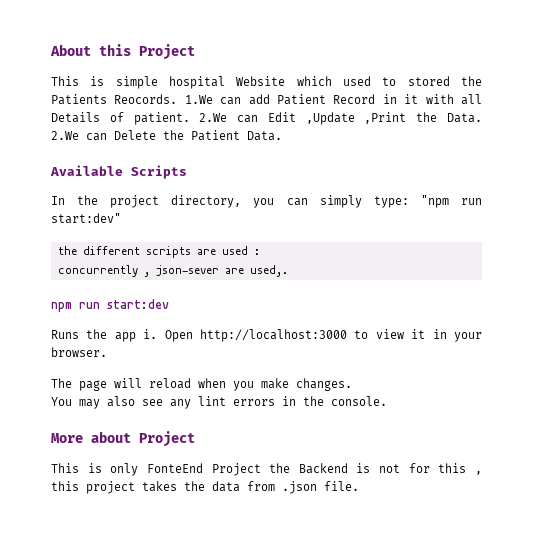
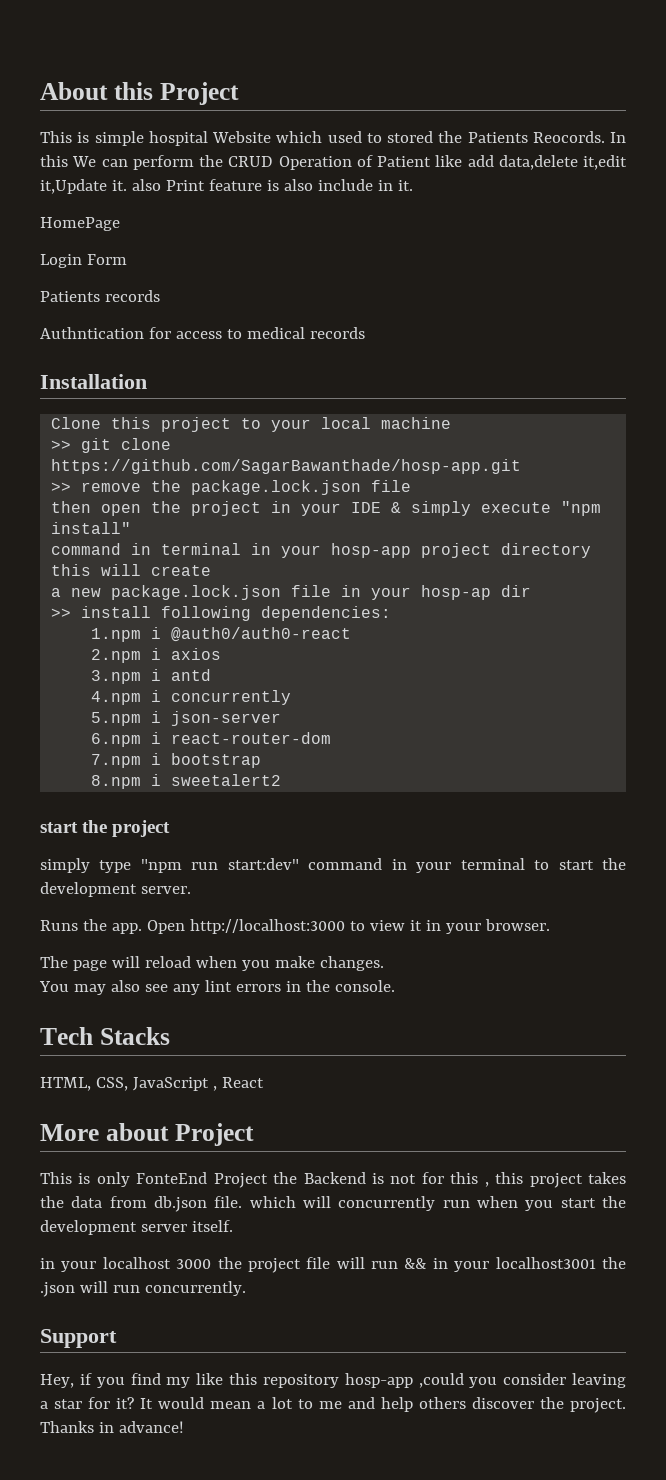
[184,94,482,105] [51,112,482,125] [51,130,282,141] [50,165,187,179] [51,195,482,208] [51,213,121,224] [57,246,260,258] [57,265,288,277] [51,299,169,312] 1.We can add Patient Record in it with all Details of patient. 2.We can Edit ,Update ,Print the Data. 2.We can Delete the Patient Data. // Available Scripts // In the project directory, you can simply type: "npm run start:dev" // the different scripts are used : // concurrently , json-sever are used,. // npm run start:dev -> [610,132,626,143] [40,155,627,170] [40,179,413,194] [40,217,120,231] [40,254,127,268] [40,290,160,302] [40,327,365,339] [40,374,147,389] [51,417,452,432] [51,438,172,453] [51,459,522,474] [51,480,412,495] [51,501,602,516] [51,522,132,534] [51,543,592,558] [51,564,212,576] [51,585,532,600] [51,606,392,621] [91,627,352,642] [91,648,222,663] [91,669,212,684] [91,690,292,705] [91,711,282,726] [91,732,332,747] [91,753,262,768] [91,774,282,789] [40,820,171,837] [40,858,626,873] [40,882,191,897] In this We can perform the CRUD Operation of Patient like add data,delete it,edit it,Update it. also Print feature is also include in it. // HomePage // Login Form // Patients records // Authntication for access to medical records // Installation // Clone this project to your local machine // >> git clone https://github.com/SagarBawanthade/hosp-app.git // >> remove the package.lock.json file // then open the project in your IDE & simply execute "npm install" // command in terminal in your hosp-app project directory this will create // a new package.lock.json file in your hosp-ap dir // >> install following dependencies: // 1.npm i @auth0/auth0-react // 2.npm i axios // 3.npm i antd // 4.npm i concurrently // 5.npm i json-server // 6.npm i react-router-dom // 7.npm i bootstrap // 8.npm i sweetalert2 // start the project // simply type "npm run start:dev" command in your terminal to start the development server.
[114,329,158,342] app i. -> [111,923,142,934] app.
(387, 401) none -> [40,1027,170,1045] [40,1077,264,1091] // Tech Stacks // HTML, CSS, JavaScript , React
[282,481,359,494] .json file. -> [154,1196,626,1212] [40,1220,233,1235] [40,1257,627,1273] [40,1281,246,1297] [40,1329,117,1348] [40,1373,626,1388] [40,1397,626,1413] [40,1421,184,1433] db.json file. which will concurrently run when you start the development server itself. // in your localhost 3000 the project file will run && in your localhost3001 the .json will run concurrently. // Support // Hey, if you find my like this repository hosp-app ,could you consider leaving a star for it? It would mean a lot to me and help others discover the project. Thanks in advance!

